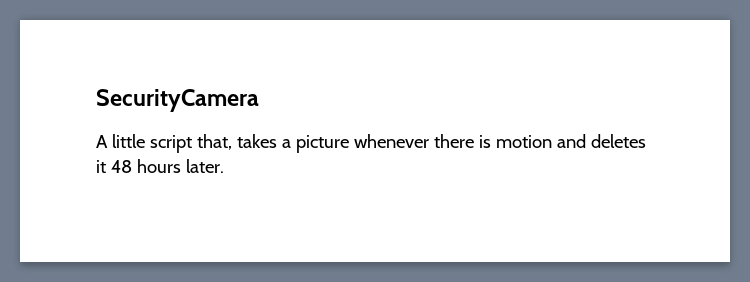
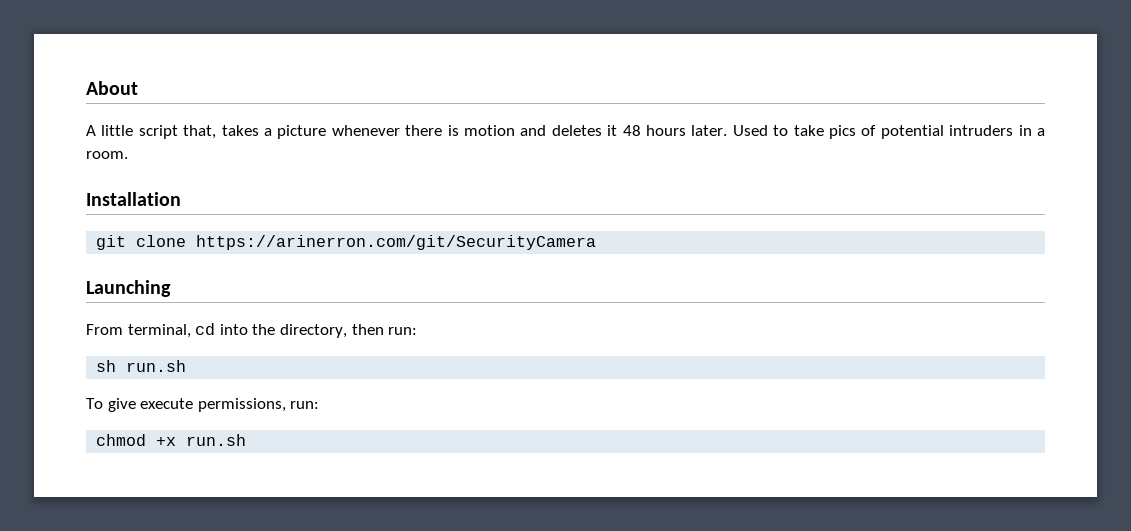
[96,89,259,112] SecurityCamera -> [86,81,138,95] About
(224, 166) none -> [732,125,1045,139] [86,151,128,159] [86,192,181,206] [96,235,597,250] [86,280,171,297] [86,323,418,338] [96,360,187,372] [86,398,320,412] [96,434,247,446] Used to take pics of potential intruders in a room. // Installation // git clone https://arinerron.com/git/SecurityCamera // Launching // From terminal, cd into the directory, then run: // sh run.sh // To give execute permissions, run: // chmod +x run.sh

